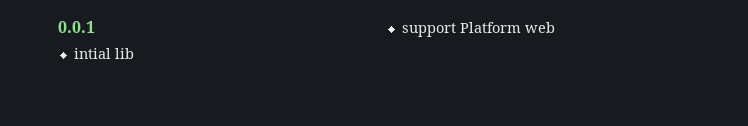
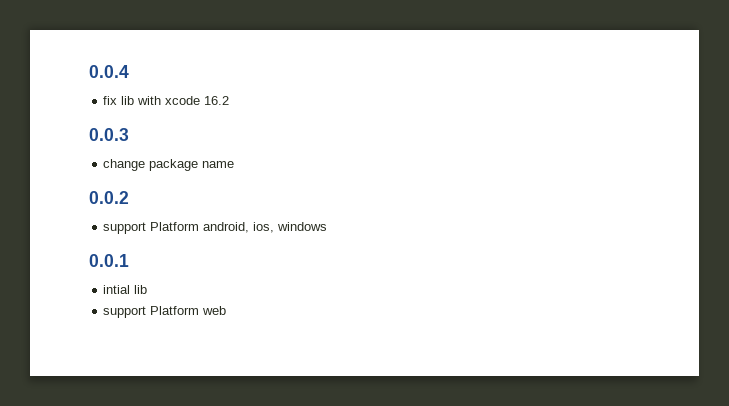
(58, 27) none -> [89,65,129,78] [103,96,230,105] [89,128,129,141] [103,159,235,171] [89,191,129,204] [103,222,328,234] 0.0.4 // fix lib with xcode 16.2 // 0.0.3 // change package name // 0.0.2 // support Platform android, ios, windows //

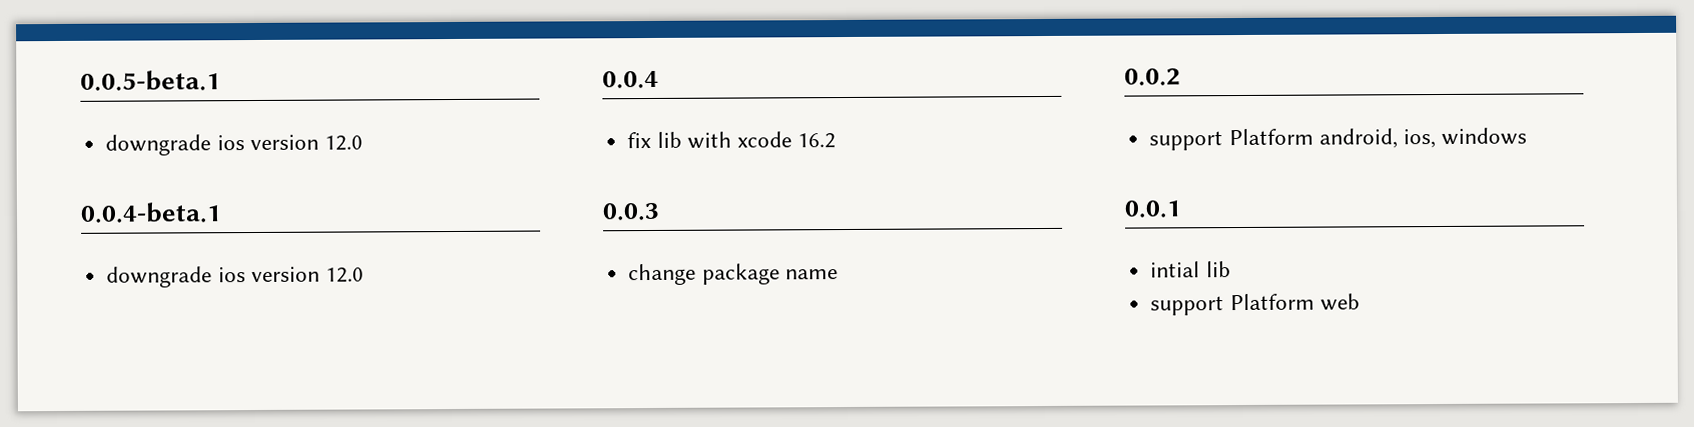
(89, 71) none -> [80,70,221,91] [105,134,363,156] [80,202,222,223] [106,266,364,288] 0.0.5-beta.1 // downgrade ios version 12.0 // 0.0.4-beta.1 // downgrade ios version 12.0 //

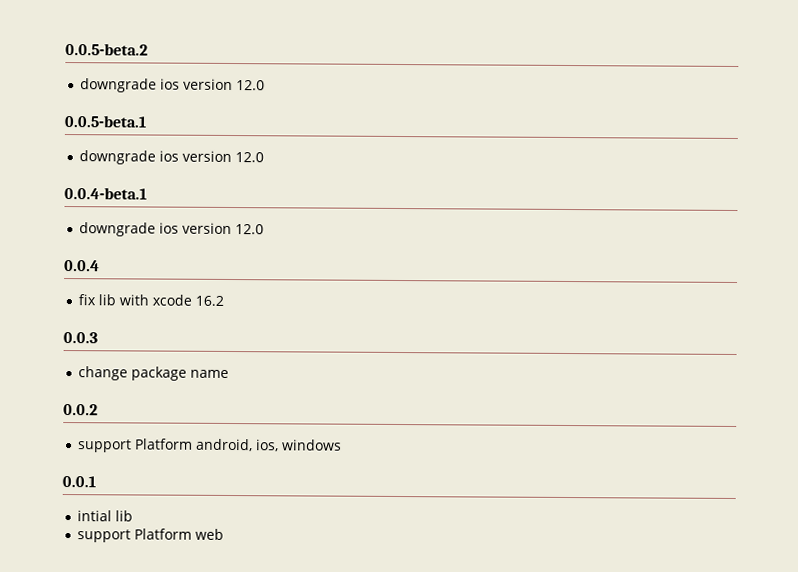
(80, 80) none -> [65,43,148,56] [80,78,266,93] 0.0.5-beta.2 // downgrade ios version 12.0 //

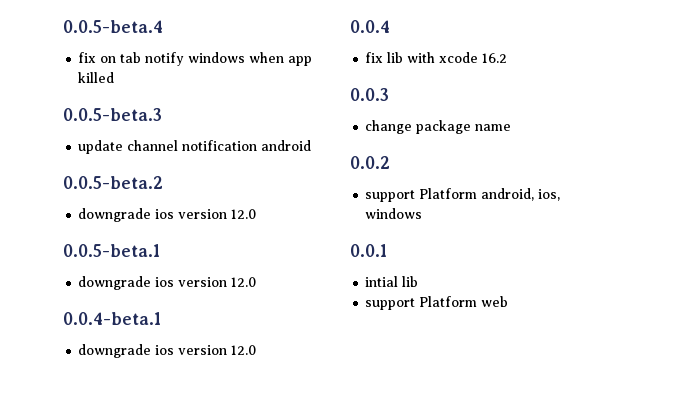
(65, 49) none -> [63,20,163,33] [78,52,313,66] [78,72,115,83] [63,108,162,121] [78,140,312,154] 0.0.5-beta.4 // fix on tab notify windows when app killed // 0.0.5-beta.3 // update channel notification android //

